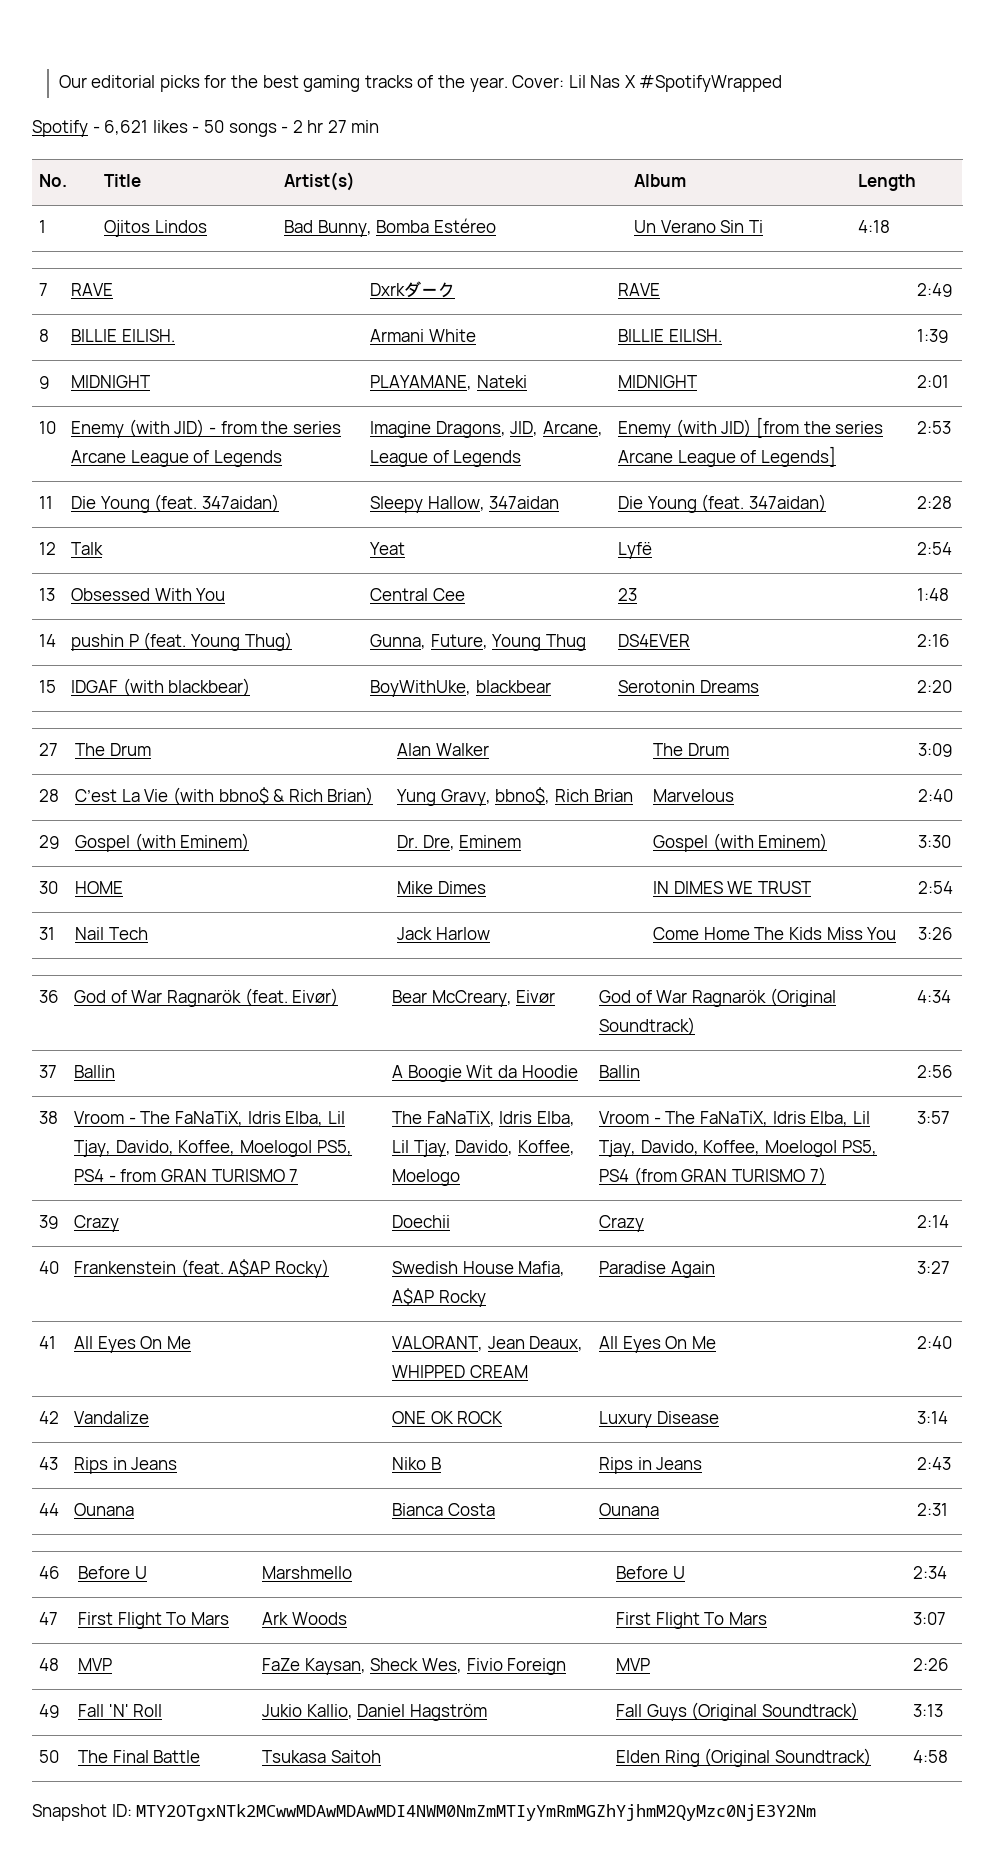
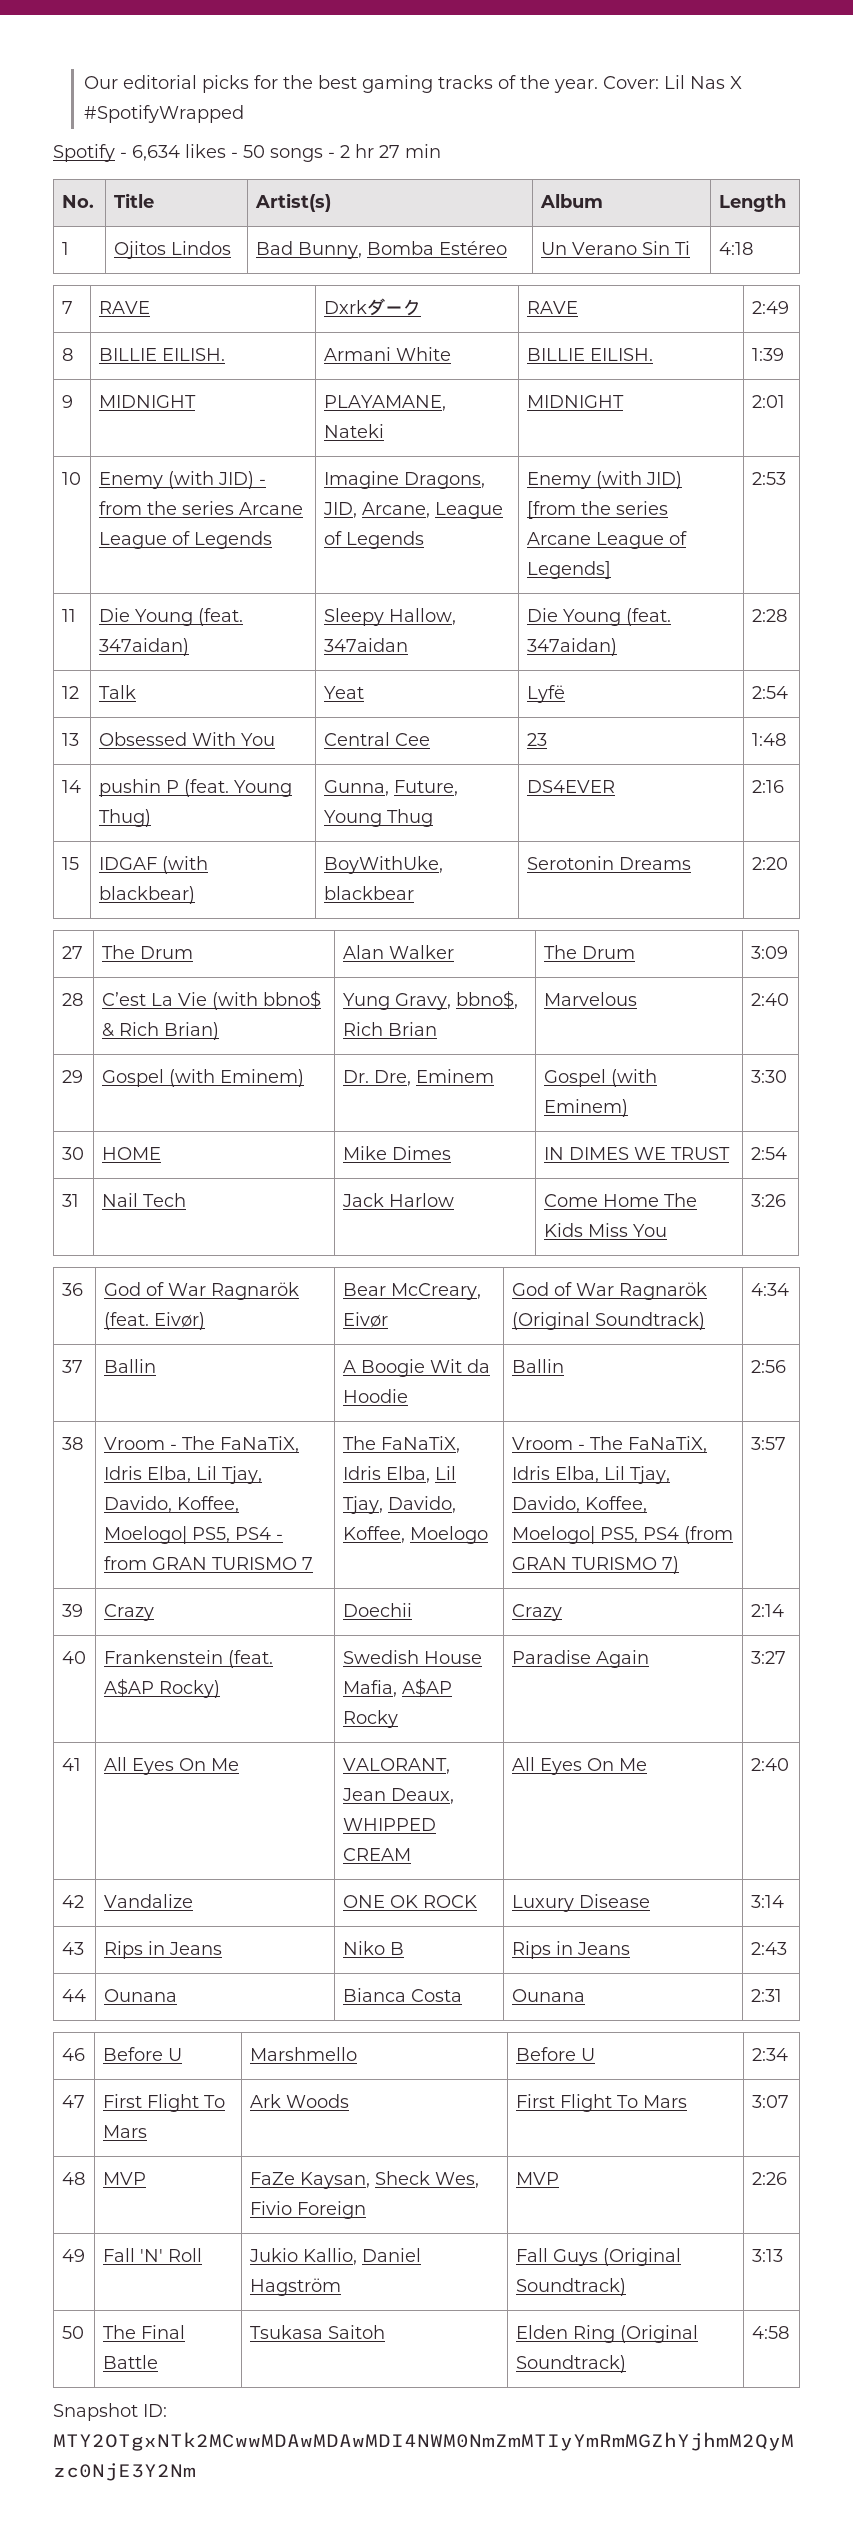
[104,120,149,135] 6,621 -> [132,145,180,161] 6,634

